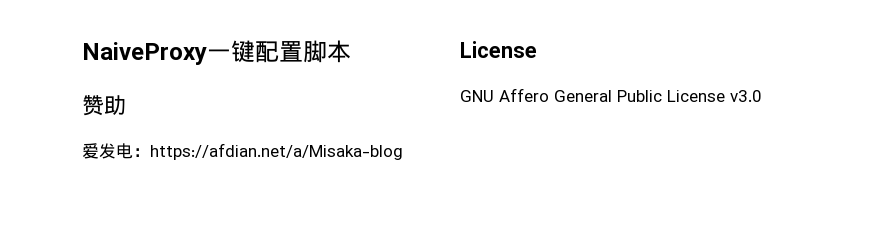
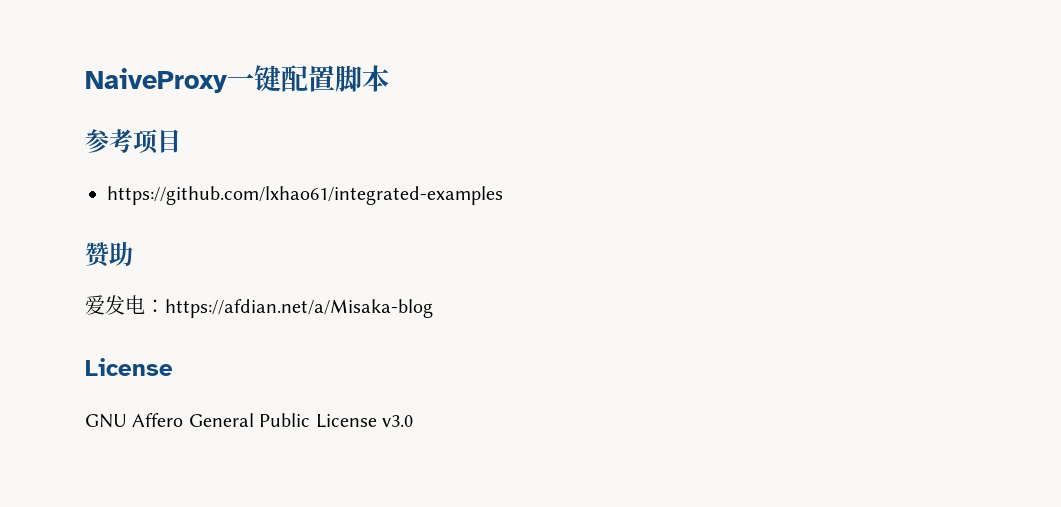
(351, 51) none -> [85,129,181,154] [107,186,503,205] // 参考项目 // https://github.com/lxhao61/integrated-examples

